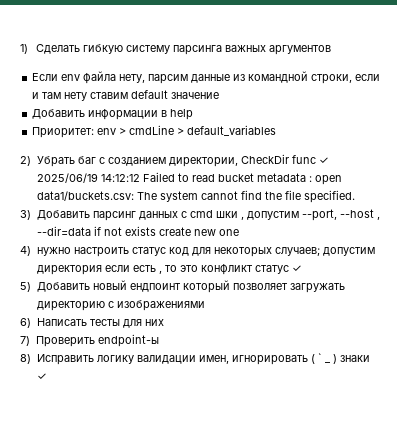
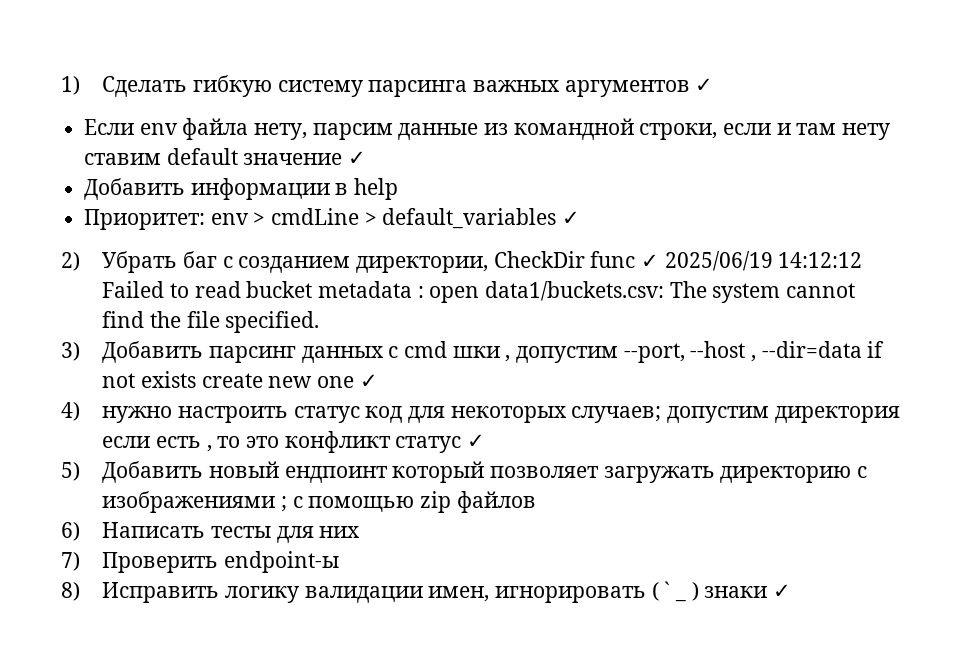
(332, 50) none -> [695,78,714,92] ✓
(220, 95) none -> [348,151,367,165] ✓
(277, 130) none -> [562,211,581,225] ✓
(239, 232) none -> [359,374,378,388] ✓
(205, 305) none -> [280,491,536,513] ; с помощью zip файлов

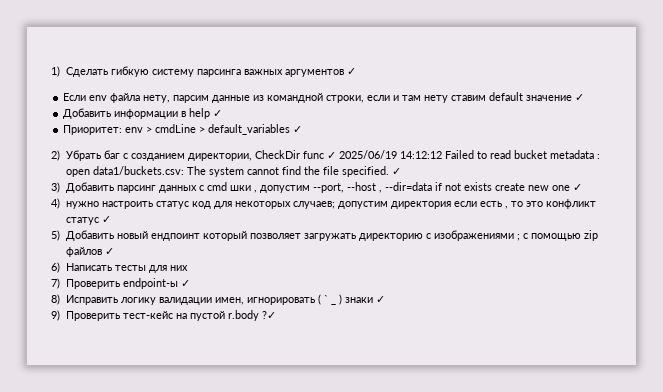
(399, 189) none -> [213,110,223,117] ✓
(320, 322) none -> [391,168,401,175] ✓
(536, 502) none -> [104,248,114,255] ✓
(339, 562) none -> [180,280,190,287] ✓
(791, 591) none -> [51,310,276,321] // 9) Проверить тест-кейс на пустой r.body ?✓

